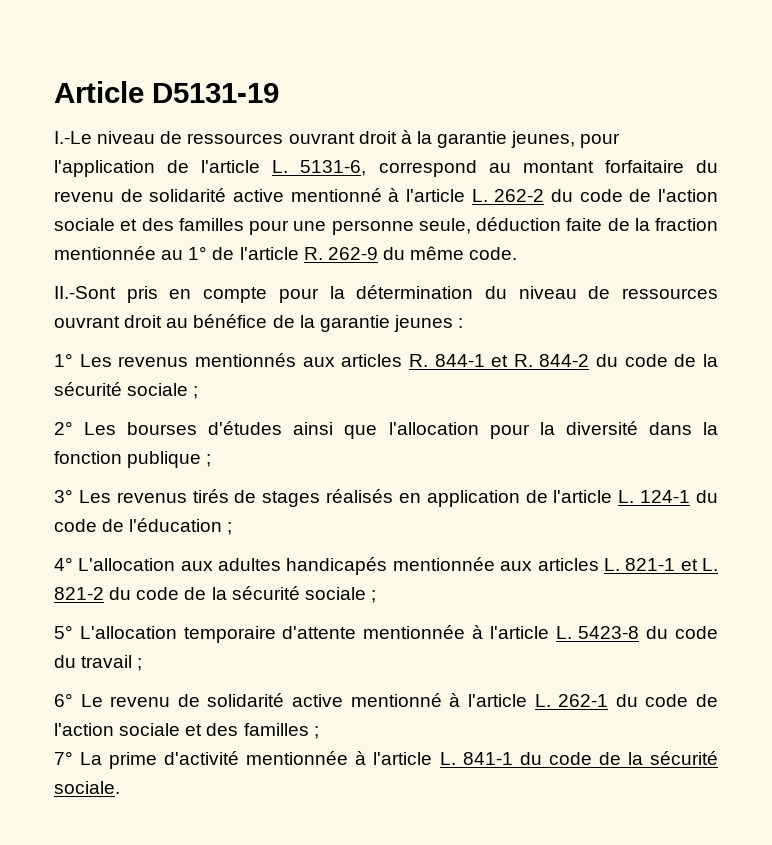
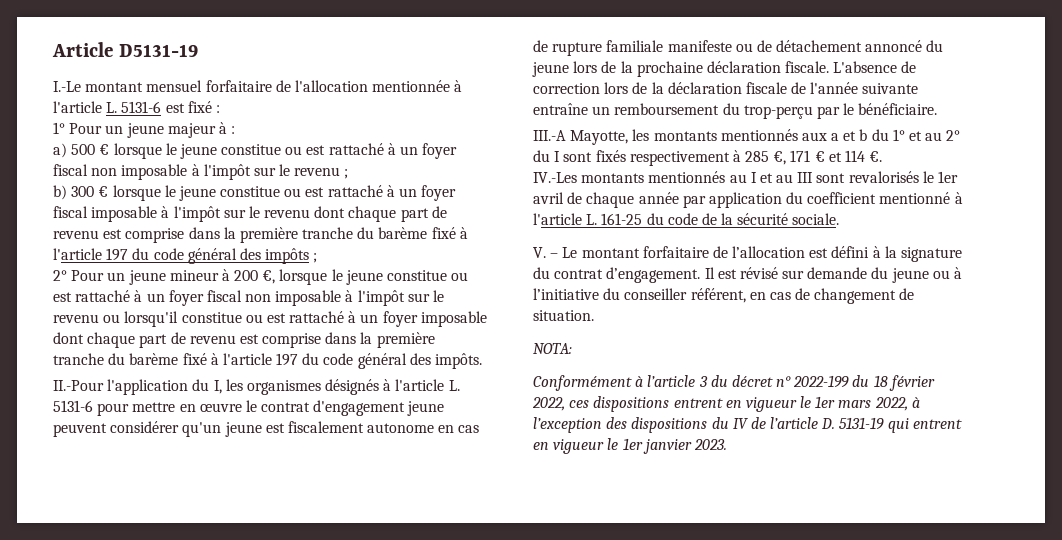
[97,130,621,148] [54,160,718,177] [54,188,719,202] [54,217,718,235] [54,246,518,260] [54,285,719,303] [54,314,464,332] [54,353,718,367] [54,382,199,399] [54,421,719,439] [54,451,212,468] [54,489,718,507] [54,518,233,535] [54,557,719,575] [54,586,376,603] [54,625,718,643] [54,655,143,671] [54,693,718,707] [54,723,319,739] [54,751,513,769] niveau de ressources ouvrant droit à la garantie jeunes, pour l'application de l'article L. 5131-6, correspond au montant forfaitaire du revenu de solidarité active mentionné à l'article L. 262-2 du code de l'action sociale et des familles pour une personne seule, déduction faite de la fraction mentionnée au 1° de l'article R. 262-9 du même code. // II.-Sont pris en compte pour la détermination du niveau de ressources ouvrant droit au bénéfice de la garantie jeunes : // 1° Les revenus mentionnés aux articles R. 844-1 et R. 844-2 du code de la sécurité sociale ; // 2° Les bourses d'études ainsi que l'allocation pour la diversité dans la fonction publique ; // 3° Les revenus tirés de stages réalisés en application de l'article L. 124-1 du code de l'éducation ; // 4° L'allocation aux adultes handicapés mentionnée aux articles L. 821-1 et L. 821-2 du code de la sécurité sociale ; // 5° L'allocation temporaire d'attente mentionnée à l'article L. 5423-8 du code du travail ; // 6° Le revenu de solidarité active mentionné à l'article L. 262-1 du code de l'action sociale et des familles ; // 7° La prime d'activité mentionnée à l'article L. 841-1 -> [85,80,463,92] [53,101,220,113] [53,122,236,138] [53,143,458,159] [53,164,349,180] [53,185,457,201] [53,206,447,222] [53,227,468,243] [53,248,318,264] [53,269,469,285] [53,290,445,306] [53,311,487,327] [53,332,435,348] [53,353,483,369] [53,379,460,395] [53,400,445,416] [53,421,480,437] [533,40,944,56] [532,61,917,77] [533,82,919,94] [533,103,938,119] [533,129,961,145] [533,150,883,166] [533,171,959,183] [533,192,963,208] [533,213,643,225] montant mensuel forfaitaire de l'allocation mentionnée à l'article L. 5131-6 est fixé : // 1° Pour un jeune majeur à : // a) 500 € lorsque le jeune constitue ou est rattaché à un foyer fiscal non imposable à l'impôt sur le revenu ; // b) 300 € lorsque le jeune constitue ou est rattaché à un foyer fiscal imposable à l'impôt sur le revenu dont chaque part de revenu est comprise dans la première tranche du barème fixé à l'article 197 du code général des impôts ; // 2° Pour un jeune mineur à 200 €, lorsque le jeune constitue ou est rattaché à un foyer fiscal non imposable à l'impôt sur le revenu ou lorsqu'il constitue ou est rattaché à un foyer imposable dont chaque part de revenu est comprise dans la première tranche du barème fixé à l'article 197 du code général des impôts. // II.-Pour l'application du I, les organismes désignés à l'article L. 5131-6 pour mettre en œuvre le contrat d'engagement jeune peuvent considérer qu'un jeune est fiscalement autonome en cas de rupture familiale manifeste ou de détachement annoncé du jeune lors de la prochaine déclaration fiscale. L'absence de correction lors de la déclaration fiscale de l'année suivante entraîne un remboursement du trop-perçu par le bénéficiaire. // III.-A Mayotte, les montants mentionnés aux a et b du 1° et au 2° du I sont fixés respectivement à 285 €, 171 € et 114 €. // IV.-Les montants mentionnés au I et au III sont revalorisés le 1er avril de chaque année par application du coefficient mentionné à l'article L. 161-25
(120, 787) none -> [533,246,963,262] [533,267,963,283] [533,288,915,304] [533,310,594,321] [533,343,572,354] [533,375,935,391] [532,396,920,412] [533,417,962,433] [533,438,727,454] // V. – Le montant forfaitaire de l’allocation est défini à la signature du contrat d’engagement. Il est révisé sur demande du jeune ou à l’initiative du conseiller référent, en cas de changement de situation. // NOTA: // Conformément à l’article 3 du décret n° 2022-199 du 18 février 2022, ces dispositions entrent en vigueur le 1er mars 2022, à l’exception des dispositions du IV de l’article D. 5131-19 qui entrent en vigueur le 1er janvier 2023.

